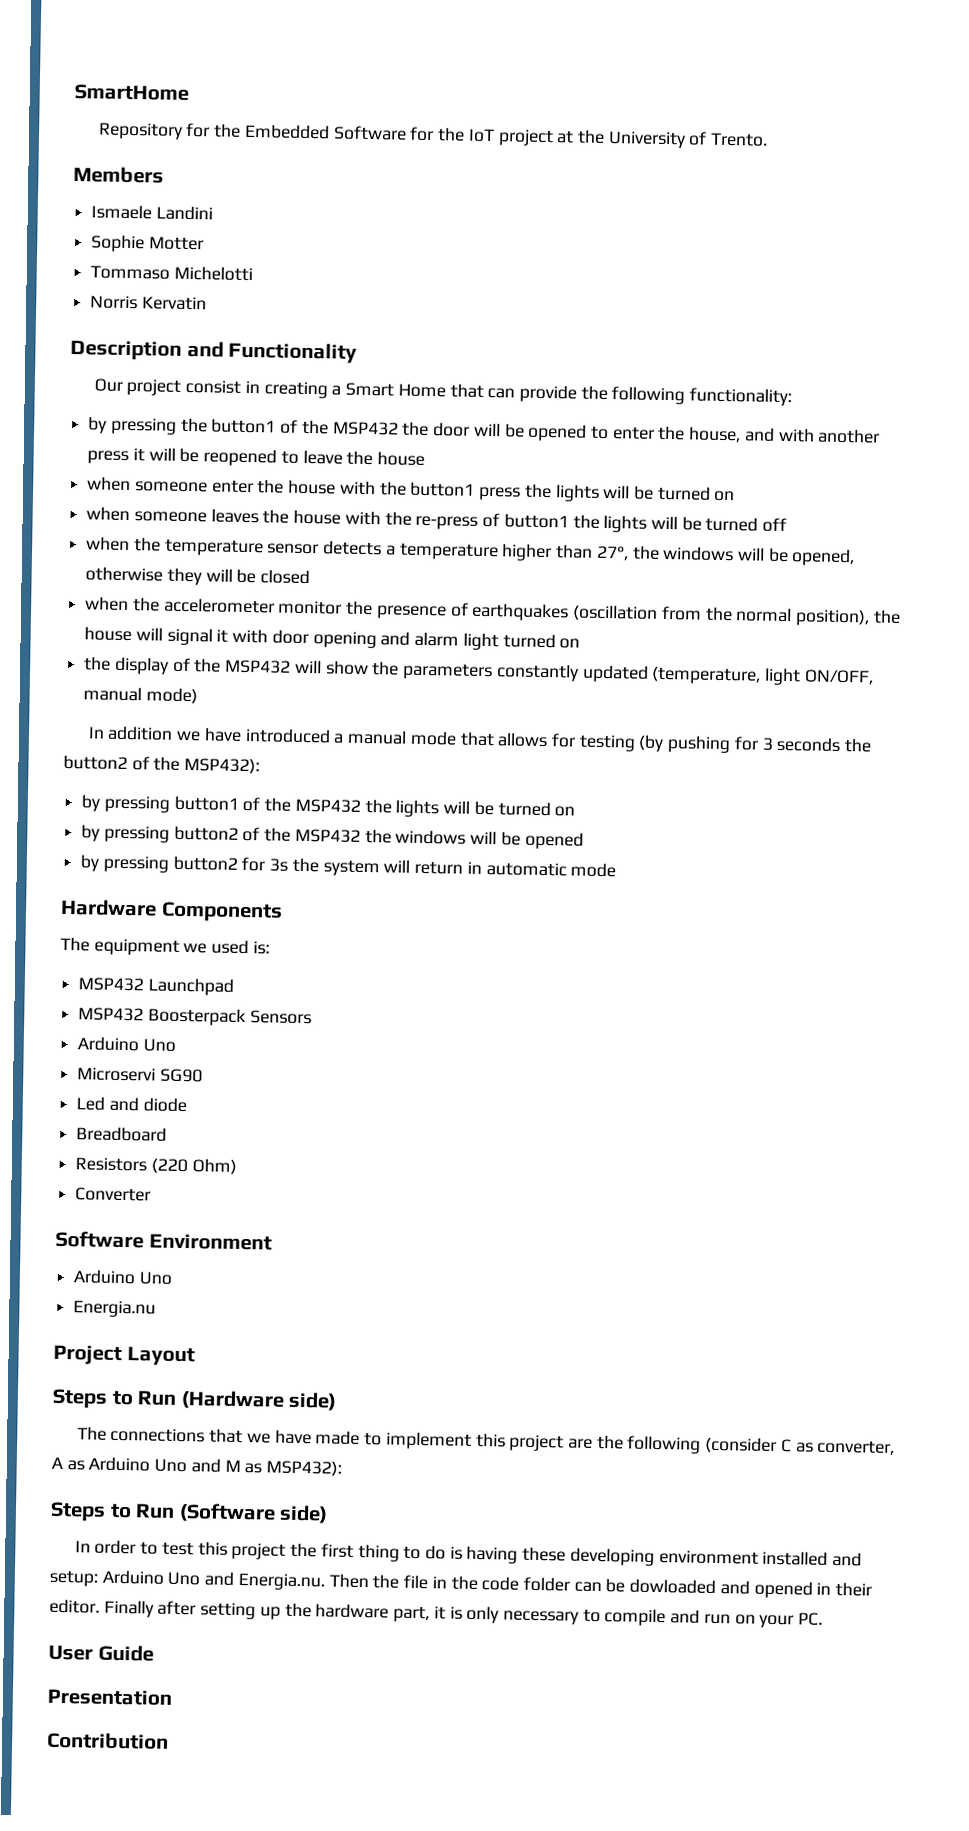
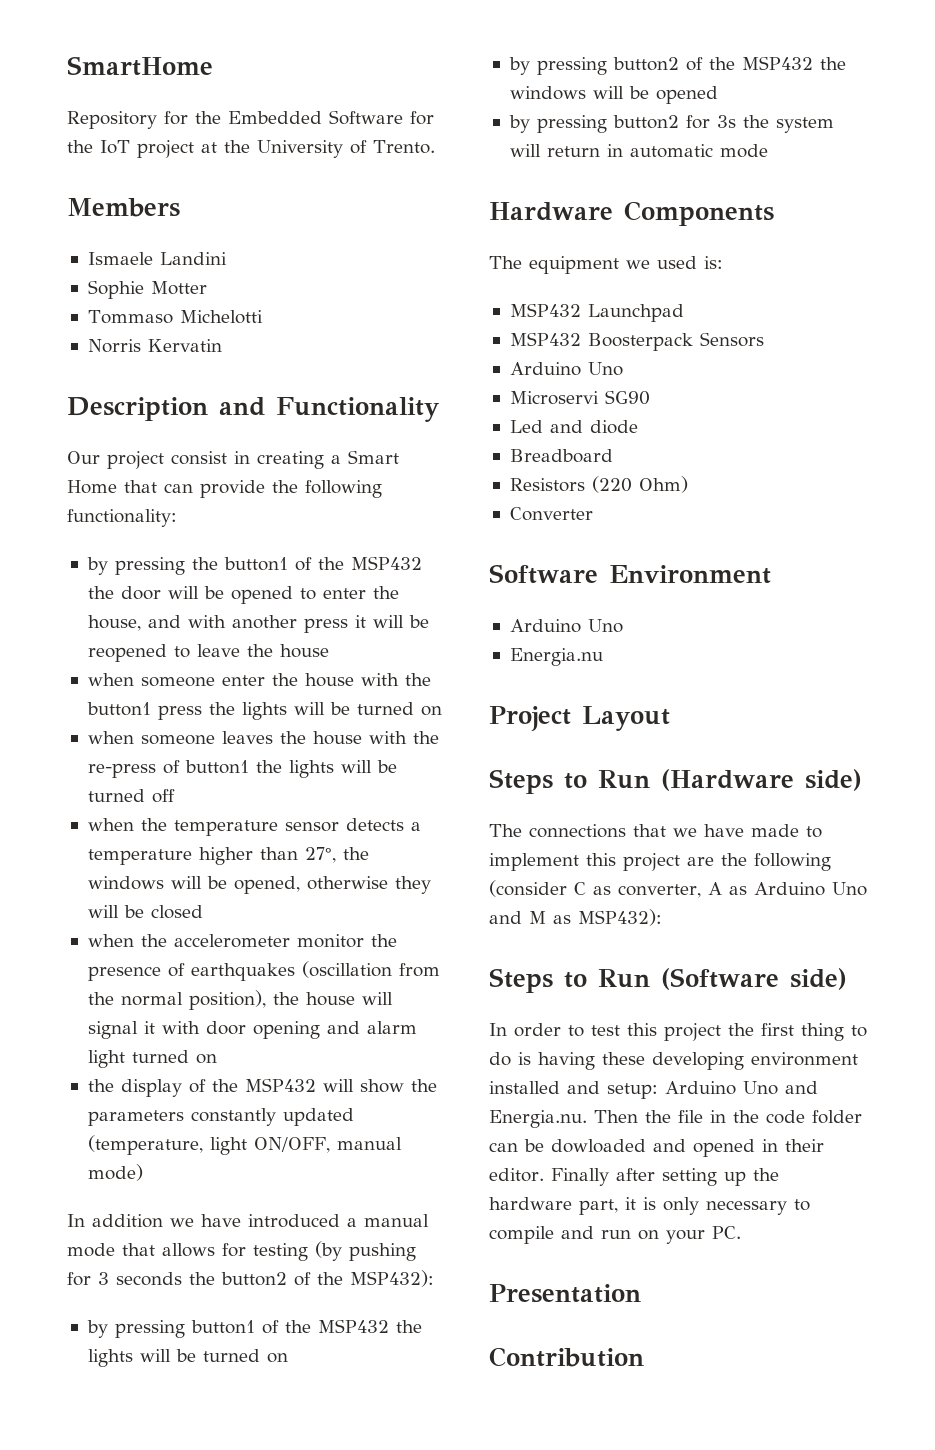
[48,1644,154,1662] // User Guide -> (741, 1232) none

